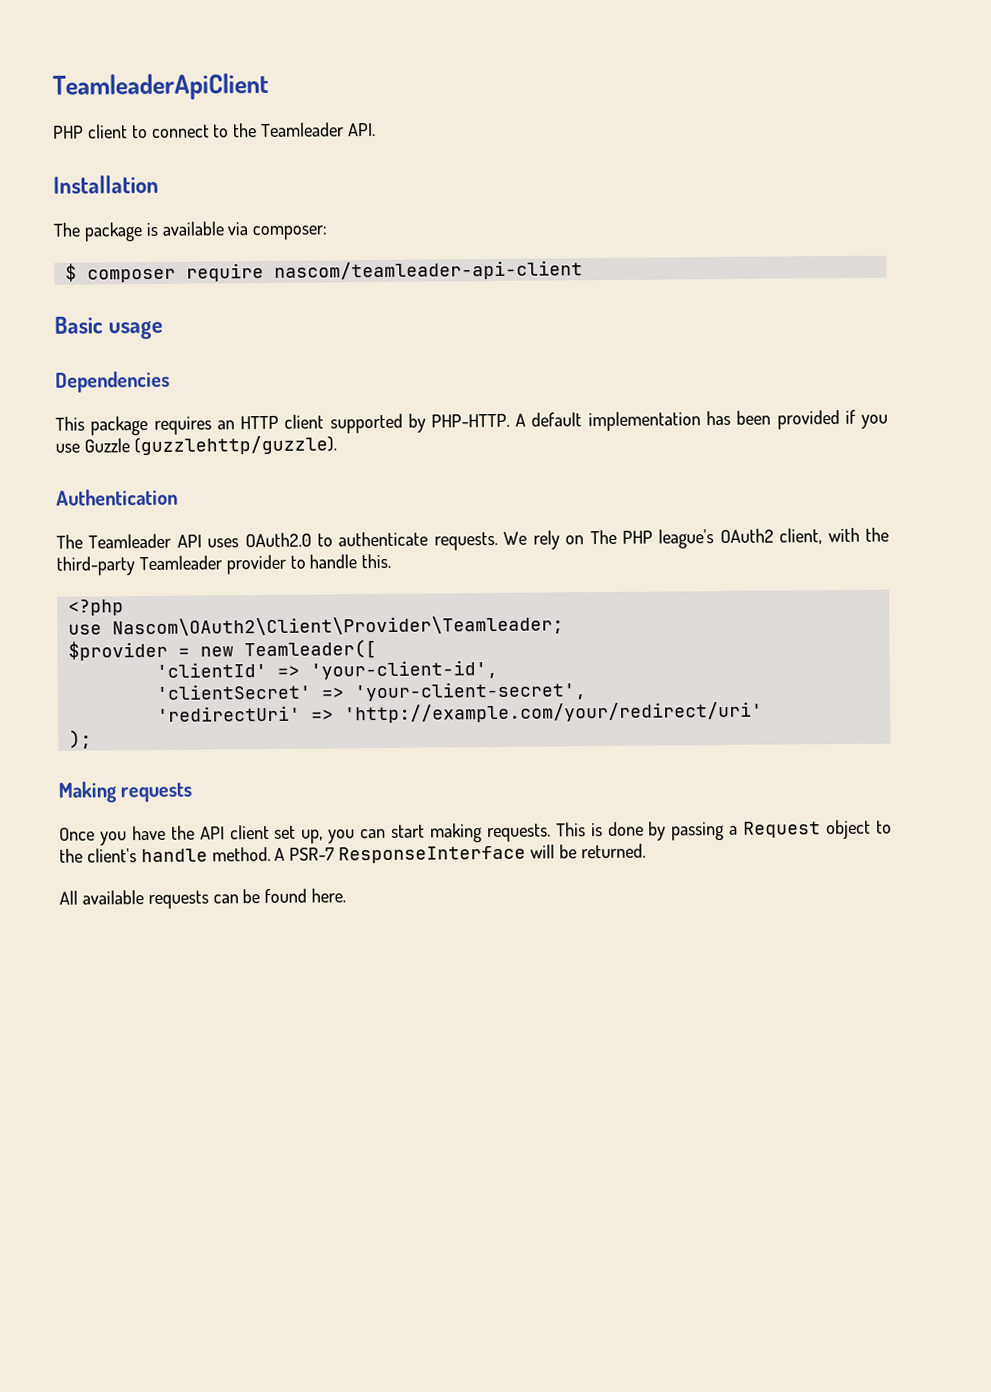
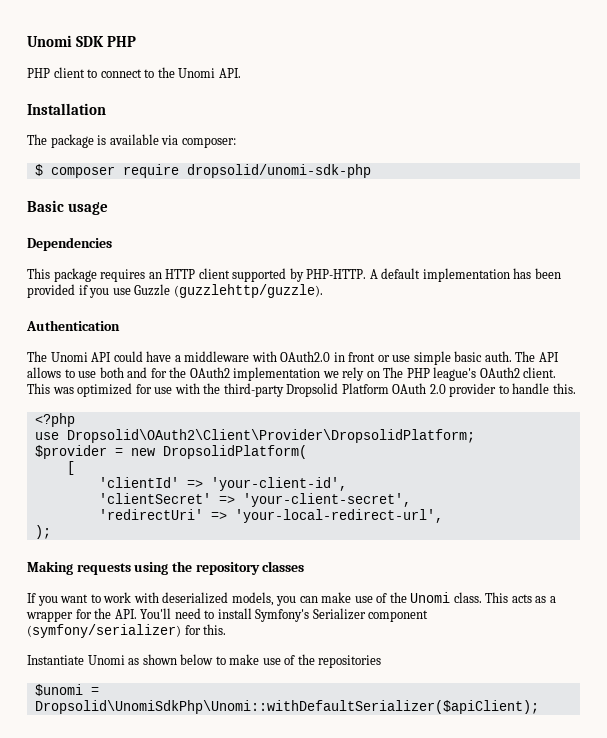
[52,72,269,101] TeamleaderApiClient -> [27,35,137,47] Unomi SDK PHP
[260,122,346,138] Teamleader -> [178,68,216,78] Unomi
[273,260,583,281] nascom/teamleader-api-client -> [186,164,371,178] dropsolid/unomi-sdk-php
[88,531,528,551] Teamleader API uses OAuth2.0 to authenticate requests. We -> [50,351,559,365] [27,367,339,381] Unomi API could have a middleware with OAuth2.0 in front or use simple basic auth. The API allows to use both and for the OAuth2 implementation we
[779,527,889,545] [56,555,223,576] client, with the third-party Teamleader -> [523,367,557,378] [27,383,446,397] client. This was optimized for use with the third-party Dropsolid Platform OAuth 2.0
[111,615,564,638] Nascom\OAuth2\Client\Provider\Teamleader; -> [66,429,475,443] Dropsolid\OAuth2\Client\Provider\DropsolidPlatform;
[243,639,377,660] Teamleader([ -> [162,445,307,459] [66,461,75,475] DropsolidPlatform( // [
[343,701,763,724] 'http://example.com/your/redirect/uri' -> [234,509,443,523] 'your-local-redirect-url',
[59,819,893,846] [59,843,646,864] [59,888,347,910] // Once you have the API client set up, you can start making requests. This is done by passing a Request object to the client's handle method. A PSR-7 ResponseInterface will be returned. // All available requests can be found here. -> [134,561,305,575] [27,592,556,606] [26,608,429,622] [27,624,227,638] [27,654,382,668] [34,684,99,696] [34,700,539,714] using the repository classes // If you want to work with deserialized models, you can make use of the Unomi class. This acts as a wrapper for the API. You'll need to install Symfony's Serializer component (symfony/serializer) for this. // Instantiate Unomi as shown below to make use of the repositories // $unomi = Dropsolid\UnomiSdkPhp\Unomi::withDefaultSerializer($apiClient);

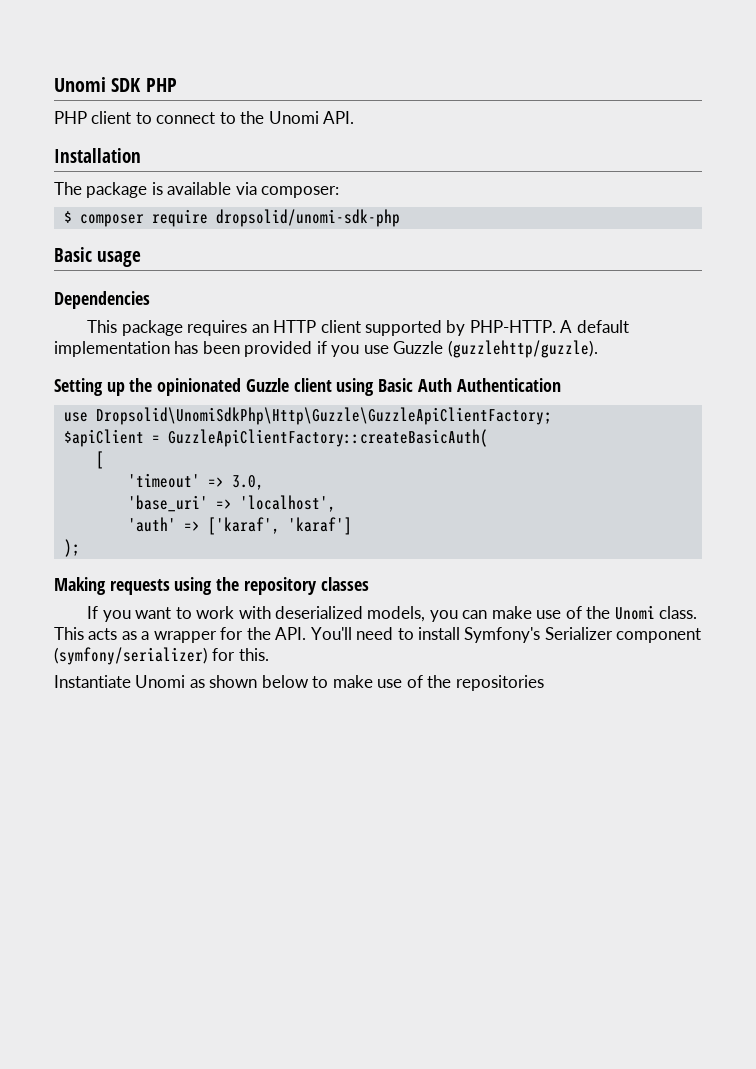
[26,320,120,331] [27,351,559,365] [27,367,557,381] [27,383,576,397] [34,413,75,427] [34,429,475,443] [34,445,307,459] [66,461,75,475] [98,477,347,491] [98,493,411,507] [98,509,443,523] Authentication // The Unomi API could have a middleware with OAuth2.0 in front or use simple basic auth. The API allows to use both and for the OAuth2 implementation we rely on The PHP league's OAuth2 client. This was optimized for use with the third-party Dropsolid Platform OAuth 2.0 provider to handle this. // <?php // use Dropsolid\OAuth2\Client\Provider\DropsolidPlatform; // $provider = new DropsolidPlatform( // [ // 'clientId' => 'your-client-id', // 'clientSecret' => 'your-client-secret', // 'redirectUri' => 'your-local-redirect-url', -> [54,378,561,396] [63,407,552,425] [63,429,488,447] [95,451,104,469] [127,473,264,490] [127,495,336,512] [127,517,352,535] Setting up the opinionated Guzzle client using Basic Auth Authentication // use Dropsolid\UnomiSdkPhp\Http\Guzzle\GuzzleApiClientFactory; // $apiClient = GuzzleApiClientFactory::createBasicAuth( // [ // 'timeout' => 3.0, // 'base_uri' => 'localhost', // 'auth' => ['karaf', 'karaf']
[34,684,99,696] [34,700,539,714] // $unomi = Dropsolid\UnomiSdkPhp\Unomi::withDefaultSerializer($apiClient); -> (544, 683) none

